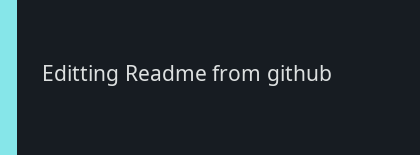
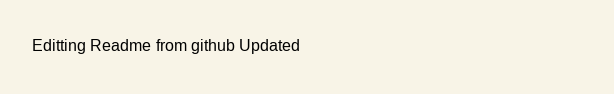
(333, 75) none -> [239,39,301,54] Updated

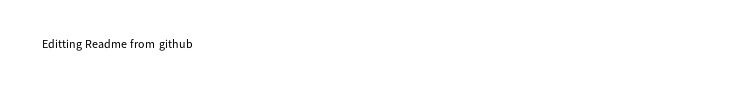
[239,39,301,54] Updated -> (193, 45) none

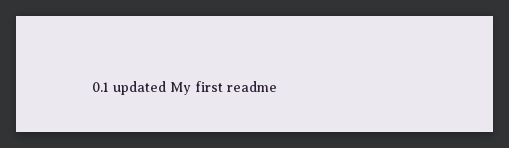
[42,39,193,51] Editting Readme from github -> [92,81,277,95] 0.1 updated My first readme

